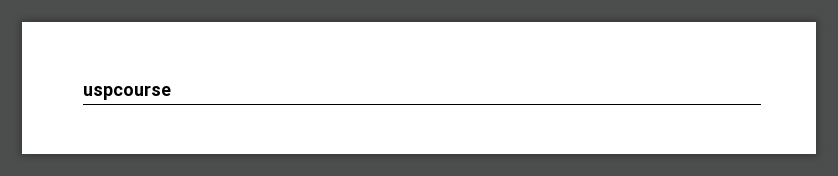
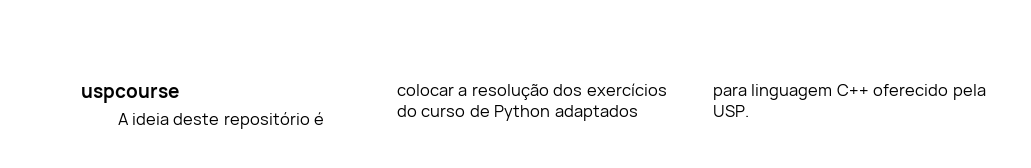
(171, 92) none -> [117,112,325,129] [397,83,667,100] [397,105,638,121] [713,84,986,100] [713,105,749,117] // A ideia deste repositório é colocar a resolução dos exercícios do curso de Python adaptados para linguagem C++ oferecido pela USP.

